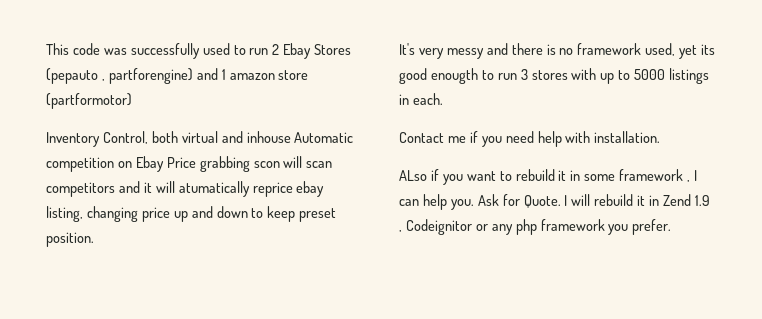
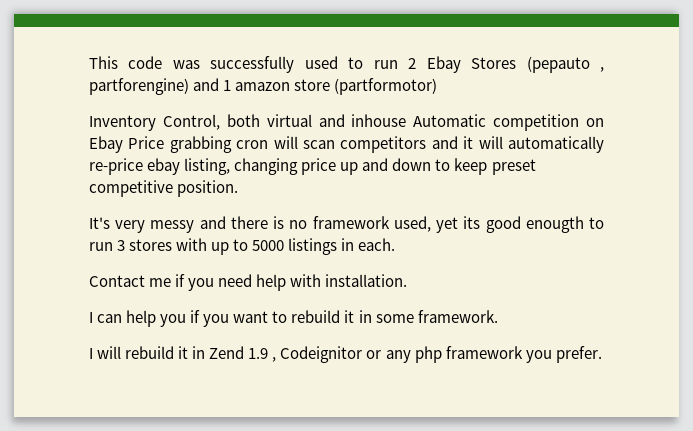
[253,161,280,168] scon -> [236,140,269,149] cron
[178,181,293,197] atumatically reprice -> [507,136,604,153] [89,158,143,175] automatically re-price
(337, 215) none -> [89,180,173,197] competitive
[399,170,427,181] ALso -> [89,310,187,327] I can help you
[619,169,698,182] [399,194,561,210] framework , I can help you. Ask for Quote. -> [417,310,498,323] framework. //

